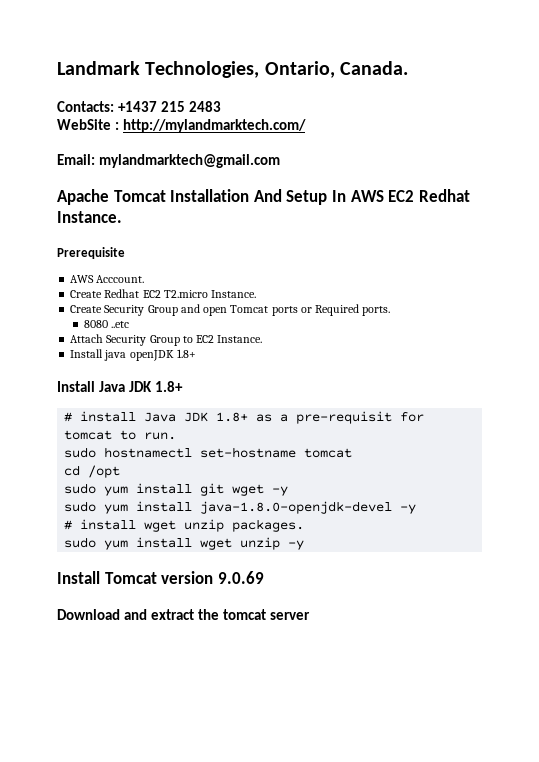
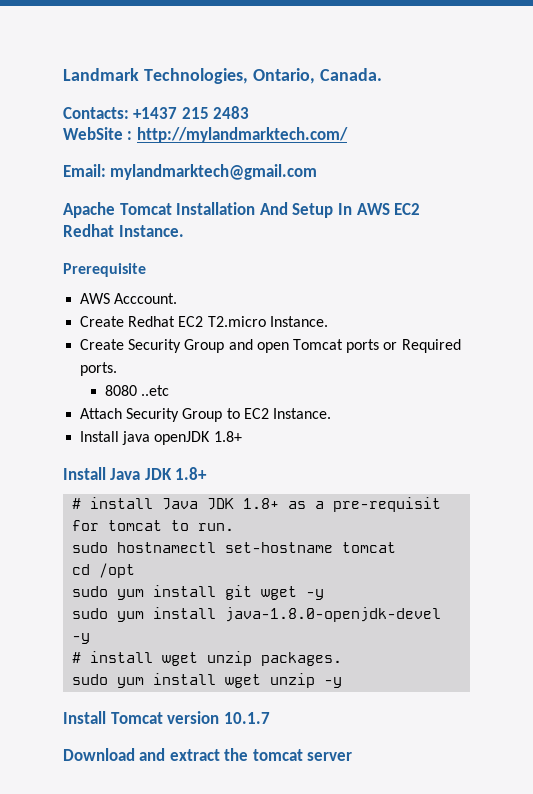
[217,571,264,584] 9.0.69 -> [223,712,270,724] 10.1.7

